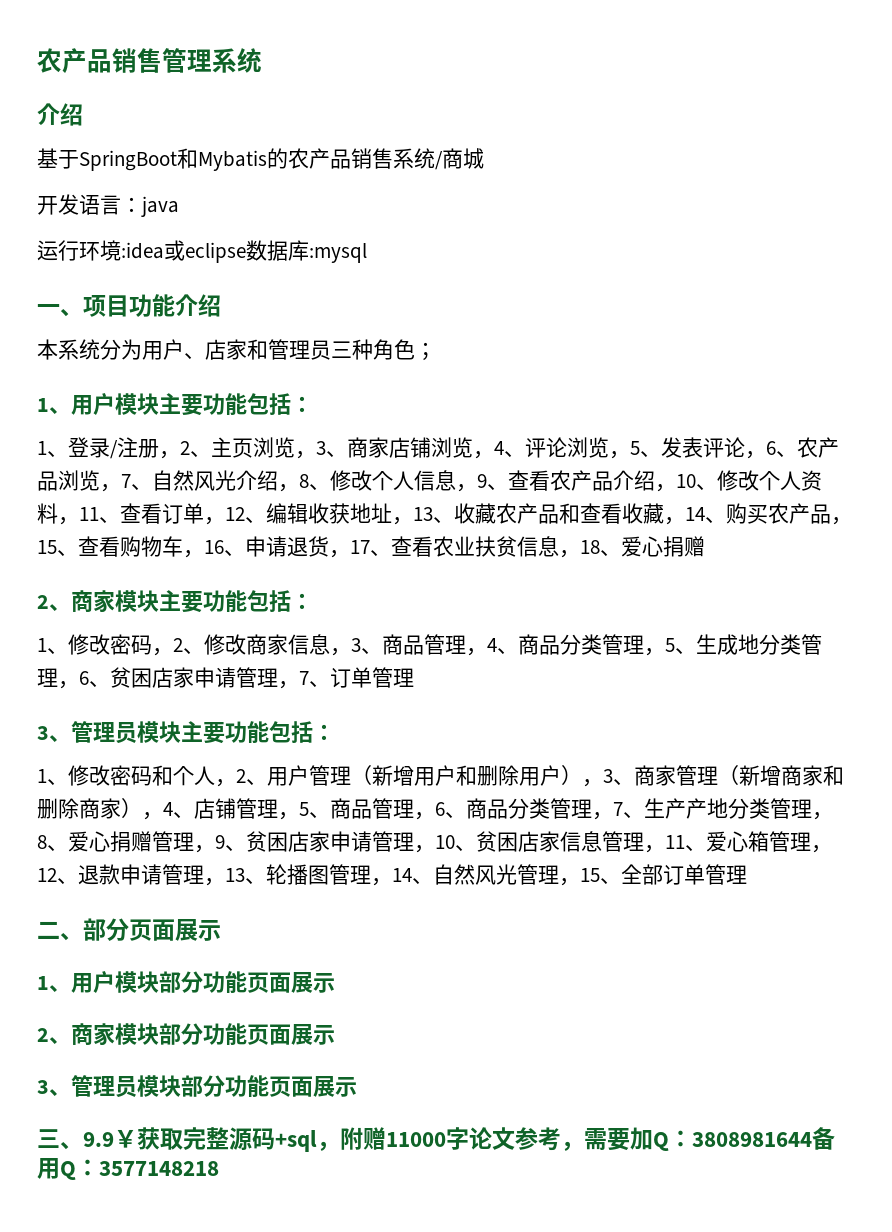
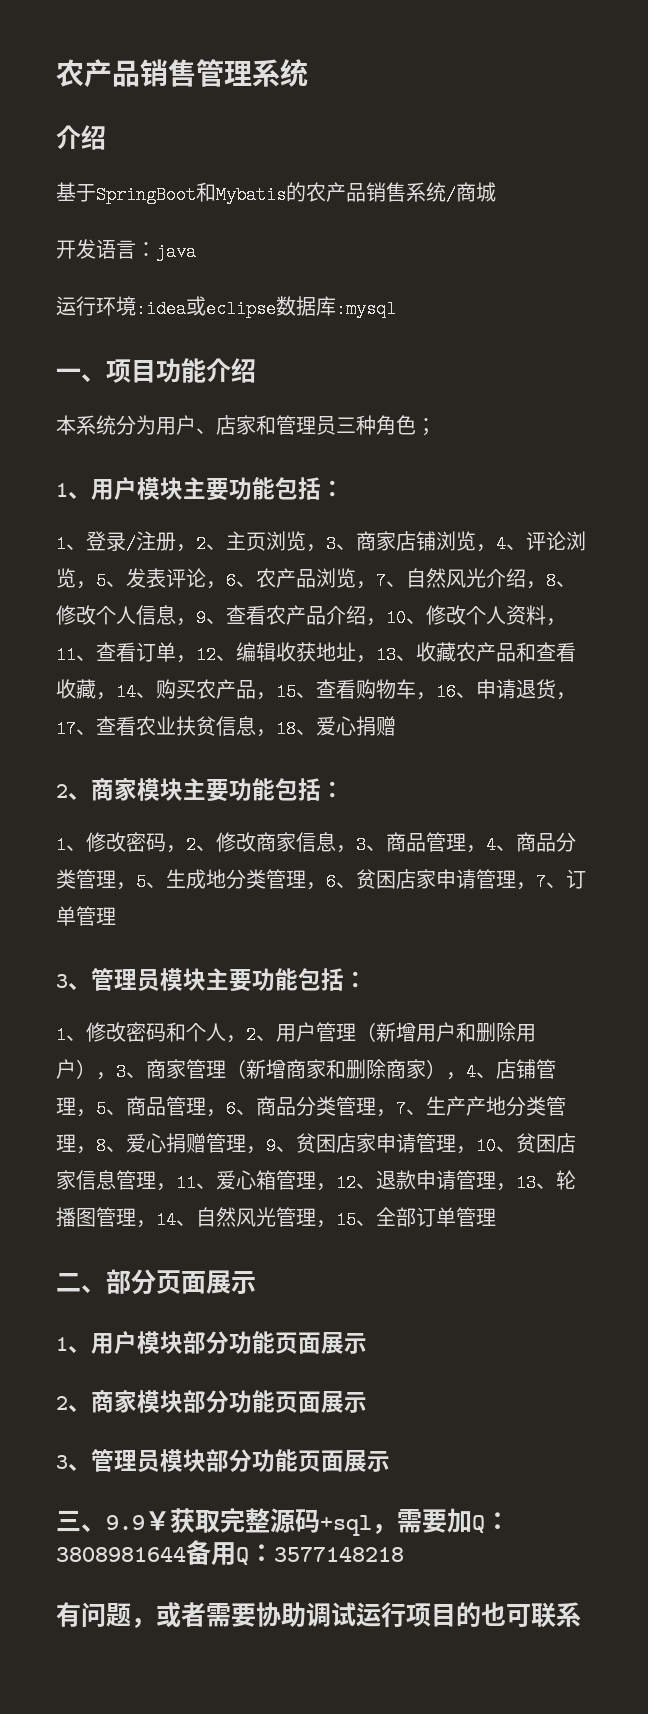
[340,1127,584,1151] 附赠11000字论文参考， -> (397, 1529) none
(219, 1168) none -> [56,1602,581,1628] // 有问题，或者需要协助调试运行项目的也可联系

